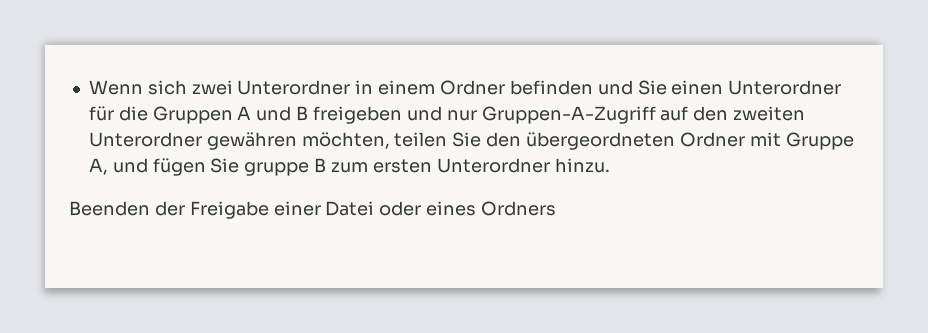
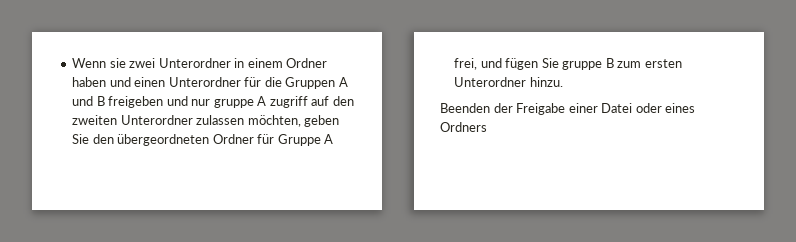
[147,80,187,95] sich -> [109,58,126,68] sie
[509,80,667,95] befinden und Sie -> [72,77,131,87] haben und
[481,106,656,124] Gruppen-A-Zugriff -> [213,96,308,108] gruppe A zugriff
[206,132,448,150] gewähren möchten, teilen -> [196,115,340,127] zulassen möchten, geben
[749,132,854,150] [88,158,108,175] mit Gruppe A, -> [257,134,334,146] [454,58,478,70] für Gruppe A frei,

